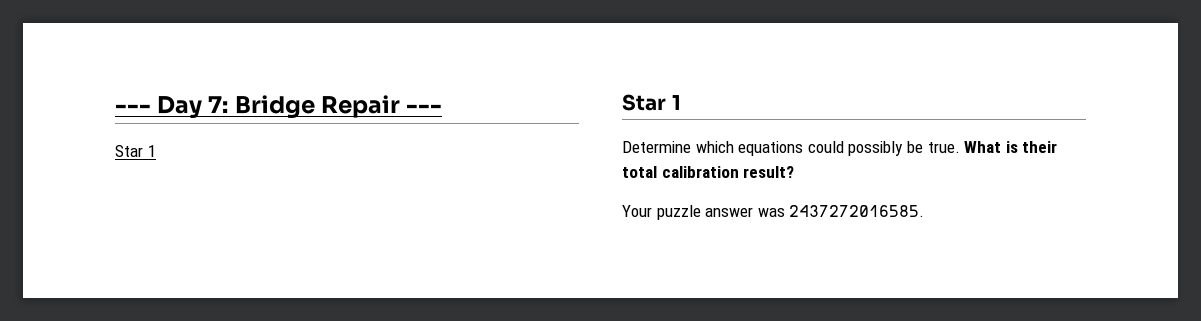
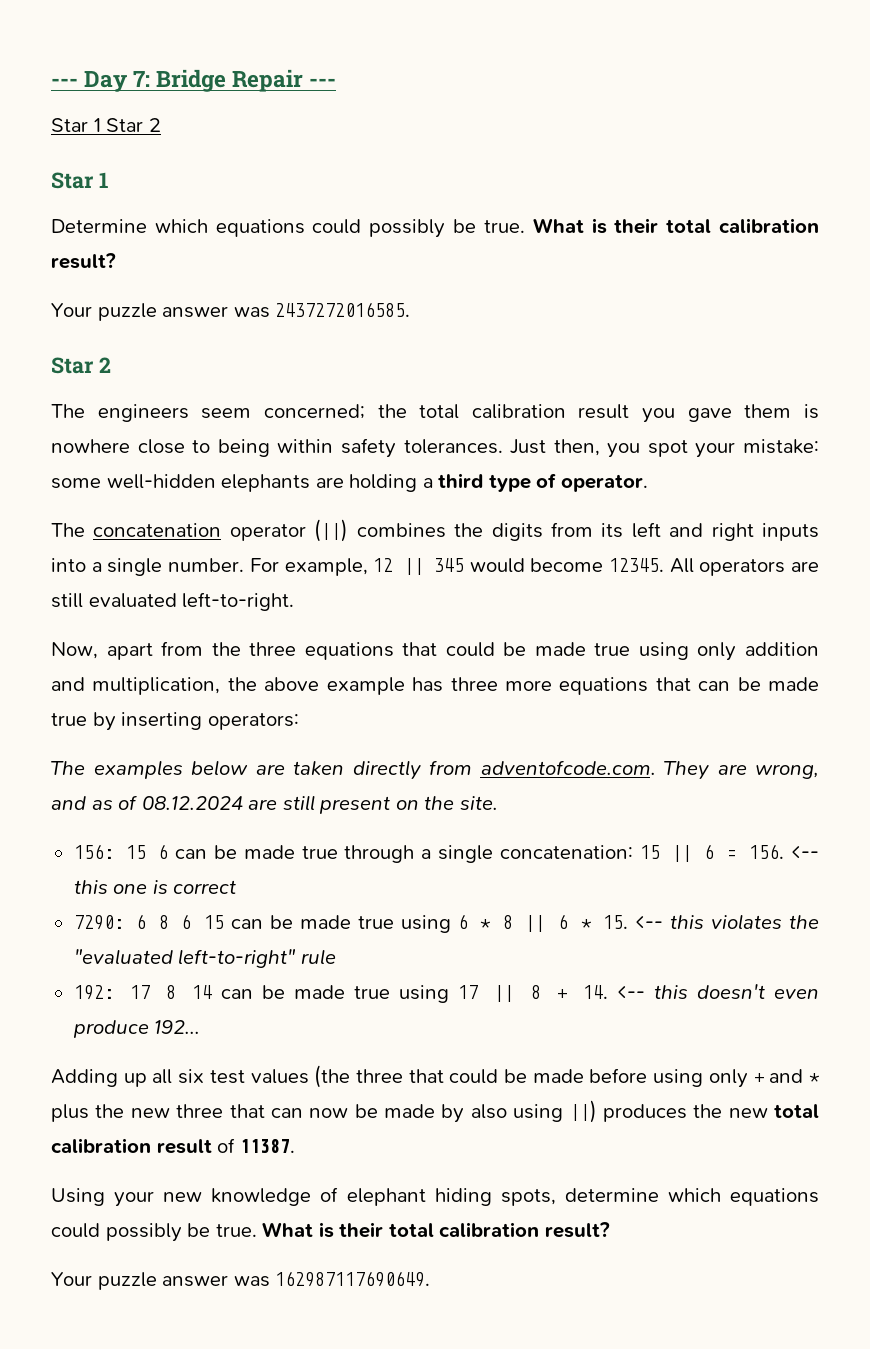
(156, 151) none -> [106,118,161,132] Star 2
(925, 211) none -> [51,357,111,374] [51,404,819,423] [51,438,820,458] [51,473,648,492] [51,519,819,542] [51,558,819,576] [51,592,295,611] [51,641,820,661] [51,677,819,695] [51,712,299,731] [51,760,819,780] [51,795,498,814] [73,844,820,863] [73,880,237,894] [73,914,819,933] [73,949,336,968] [73,984,819,1003] [72,1020,201,1038] [51,1065,821,1088] [51,1100,819,1123] [51,1138,295,1154] [51,1187,820,1207] [51,1222,610,1242] [51,1271,431,1290] // Star 2 // The engineers seem concerned; the total calibration result you gave them is nowhere close to being within safety tolerances. Just then, you spot your mistake: some well-hidden elephants are holding a third type of operator. // The concatenation operator (||) combines the digits from its left and right inputs into a single number. For example, 12 || 345 would become 12345. All operators are still evaluated left-to-right. // Now, apart from the three equations that could be made true using only addition and multiplication, the above example has three more equations that can be made true by inserting operators: // The examples below are taken directly from adventofcode.com. They are wrong, and as of 08.12.2024 are still present on the site. // 156: 15 6 can be made true through a single concatenation: 15 || 6 = 156. <-- this one is correct // 7290: 6 8 6 15 can be made true using 6 * 8 || 6 * 15. <-- this violates the "evaluated left-to-right" rule // 192: 17 8 14 can be made true using 17 || 8 + 14. <-- this doesn't even produce 192... // Adding up all six test values (the three that could be made before using only + and * plus the new three that can now be made by also using ||) produces the new total calibration result of 11387. // Using your new knowledge of elephant hiding spots, determine which equations could possibly be true. What is their total calibration result? // Your puzzle answer was 162987117690649.

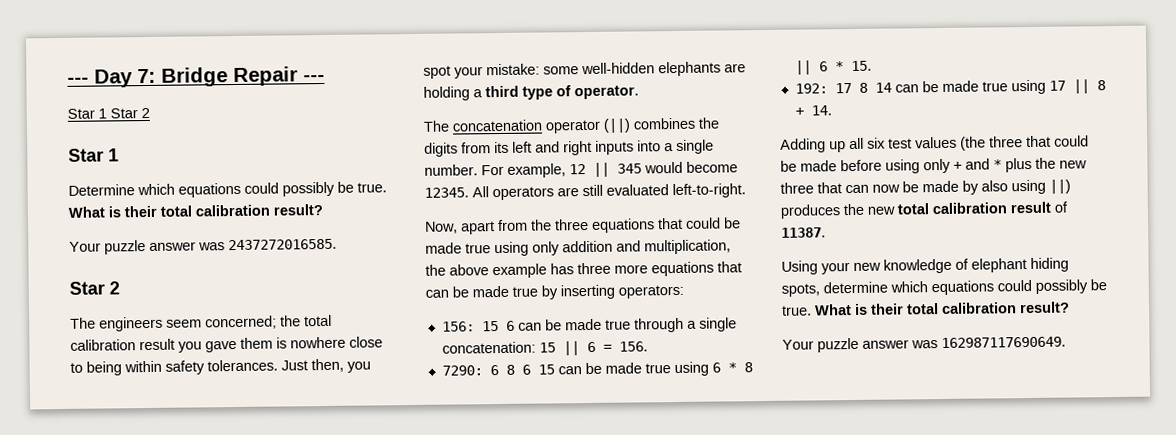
[51,760,819,780] [51,795,498,814] // The examples below are taken directly from adventofcode.com. They are wrong, and as of 08.12.2024 are still present on the site. -> (684, 291) none
[791,846,820,859] [73,880,237,894] <-- this one is correct -> (648, 346) none
[635,914,819,930] [73,949,336,968] <-- this violates the "evaluated left-to-right" rule -> (872, 66) none
[617,984,819,999] [72,1020,201,1038] <-- this doesn't even produce 192... -> (832, 110) none

